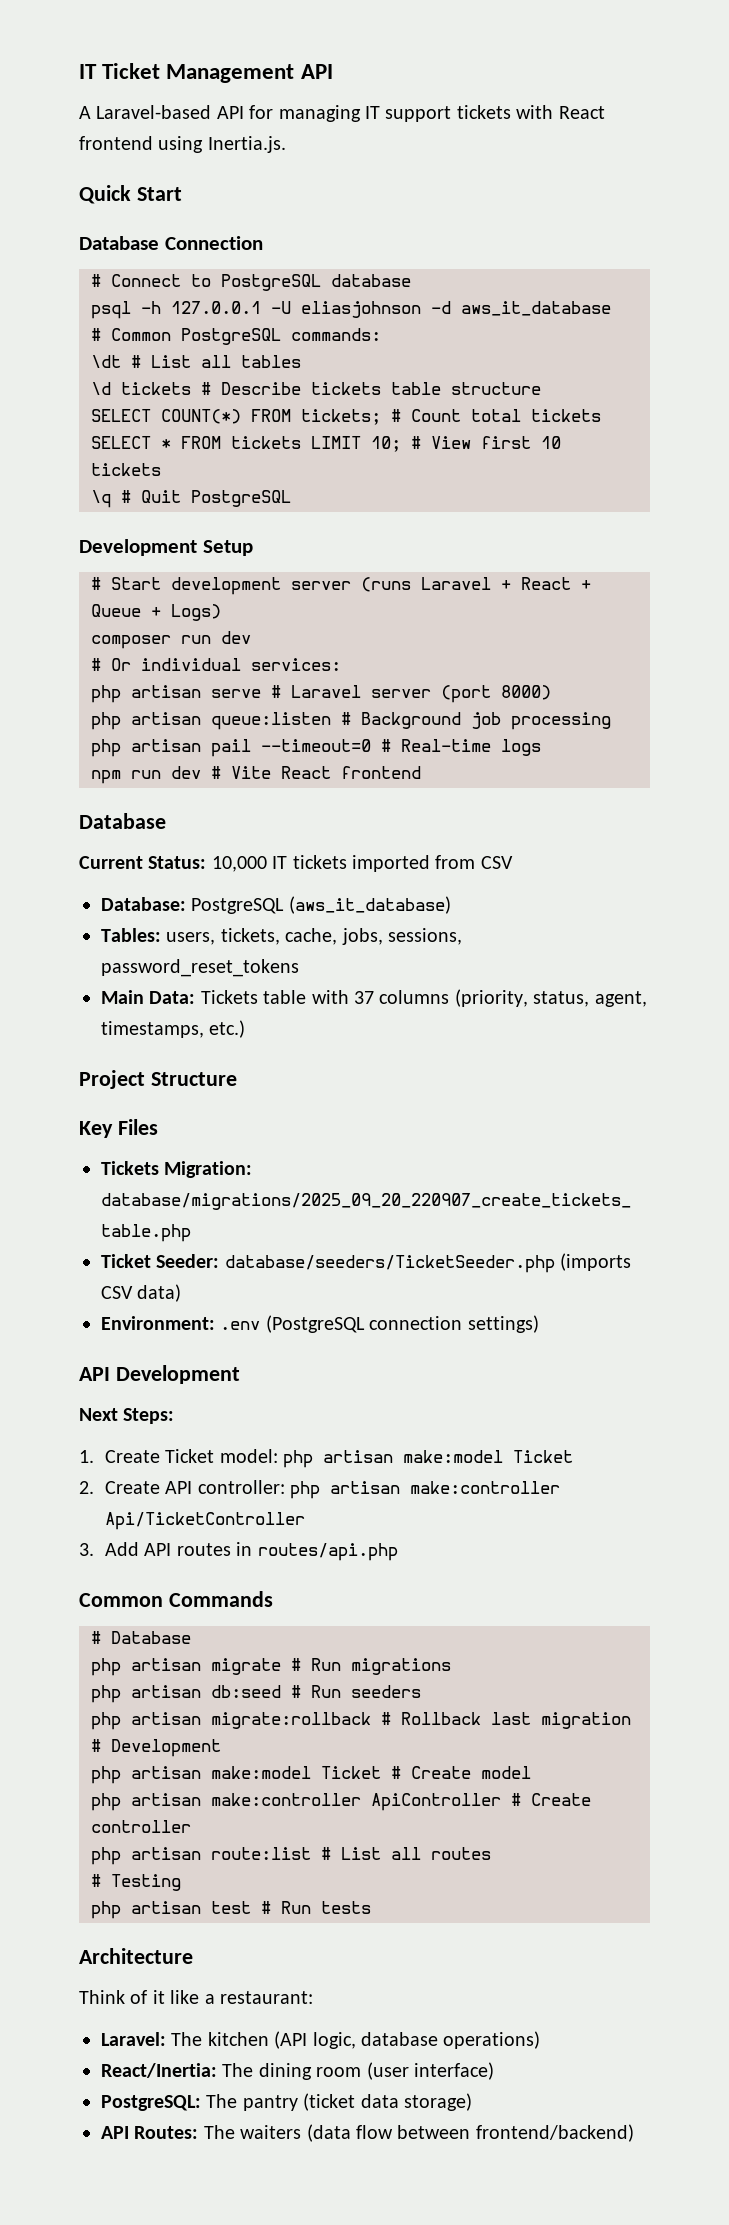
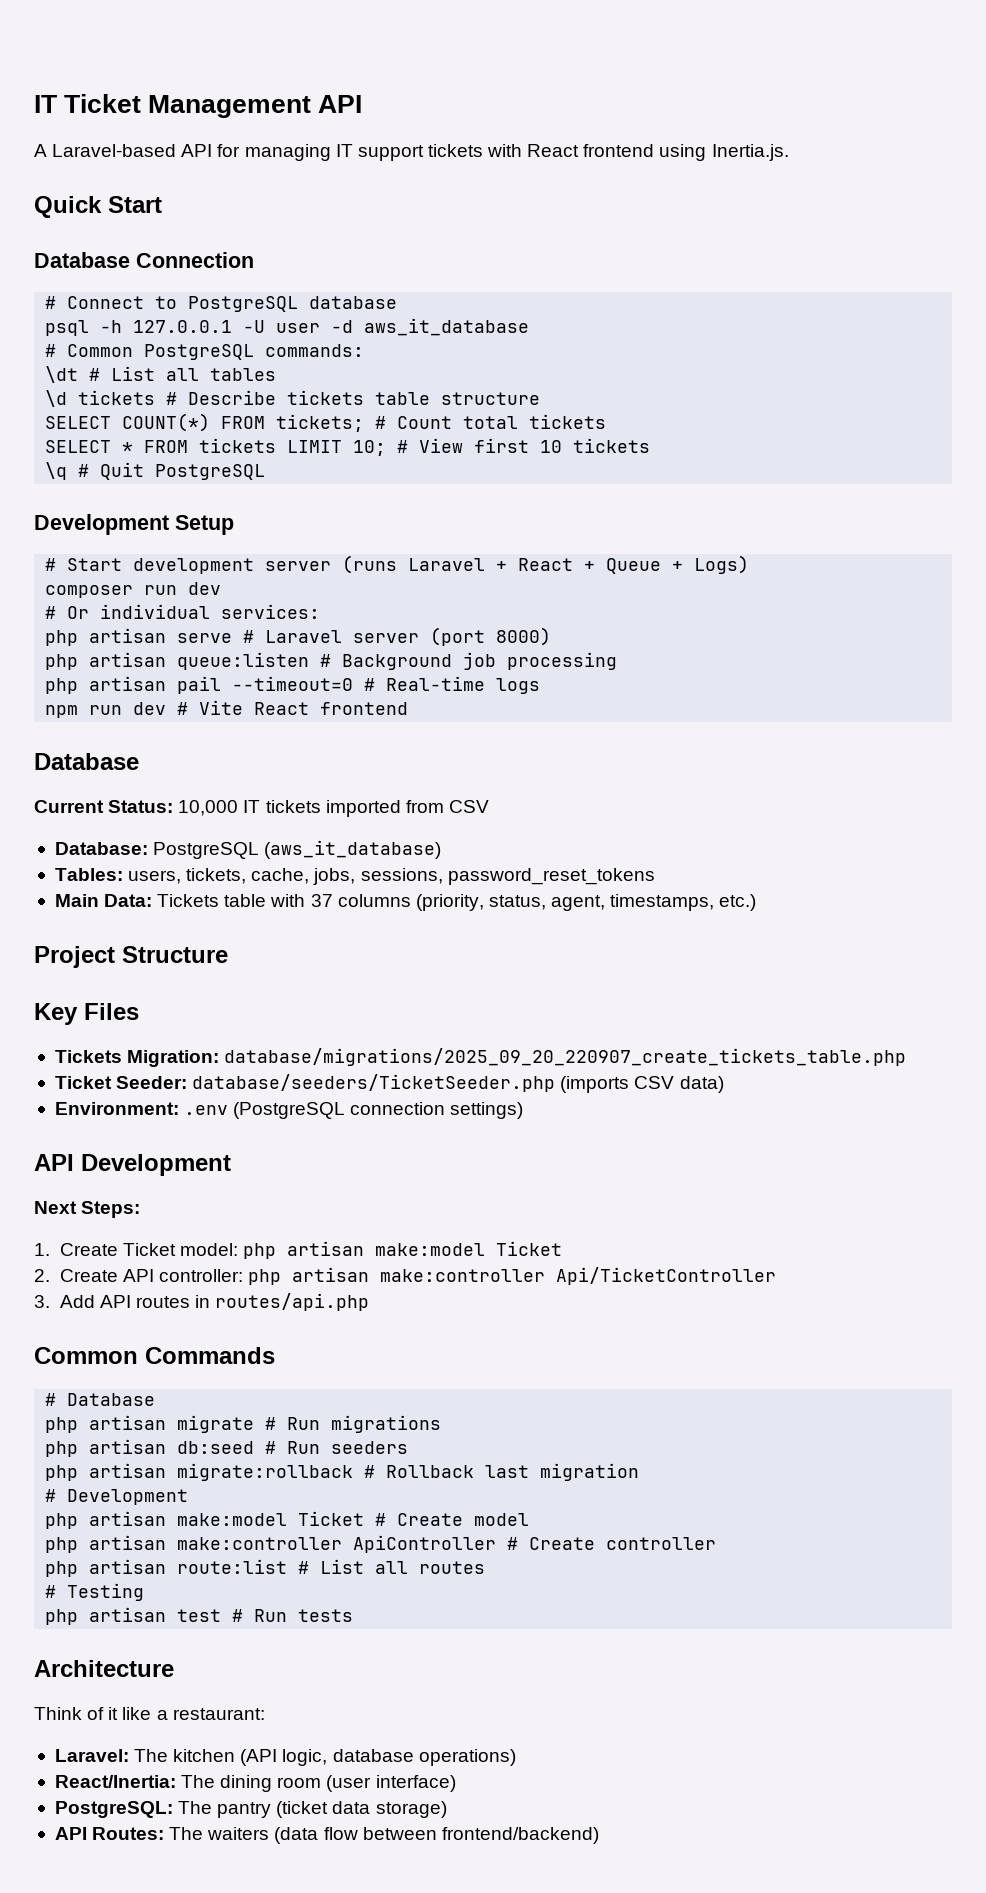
[301,301,421,318] eliasjohnson -> [276,323,321,333] user

